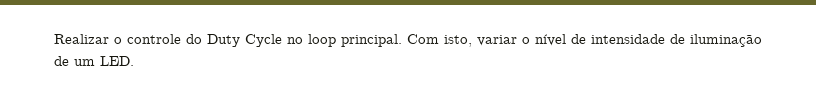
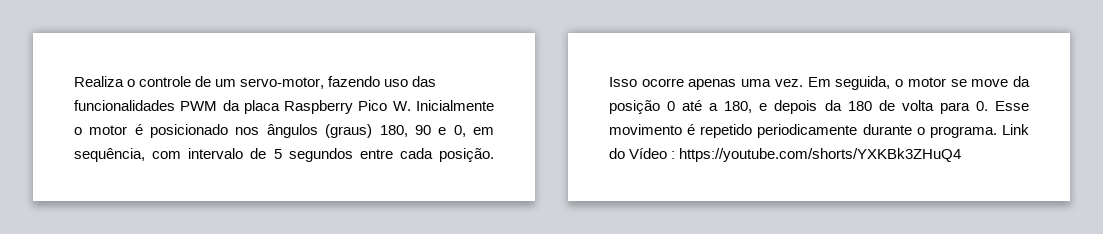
[54,34,109,44] Realizar -> [74,76,124,87] Realiza
[186,34,762,47] [54,56,134,66] do Duty Cycle no loop principal. Com isto, variar o nível de intensidade de iluminação de um LED. -> [195,76,437,89] [74,100,494,114] [74,124,495,138] [74,148,494,162] [609,76,1030,90] [609,100,1029,114] [609,124,1029,138] [609,148,962,162] de um servo-motor, fazendo uso das funcionalidades PWM da placa Raspberry Pico W. Inicialmente o motor é posicionado nos ângulos (graus) 180, 90 e 0, em sequência, com intervalo de 5 segundos entre cada posição. Isso ocorre apenas uma vez. Em seguida, o motor se move da posição 0 até a 180, e depois da 180 de volta para 0. Esse movimento é repetido periodicamente durante o programa. Link do Vídeo : https://youtube.com/shorts/YXKBk3ZHuQ4

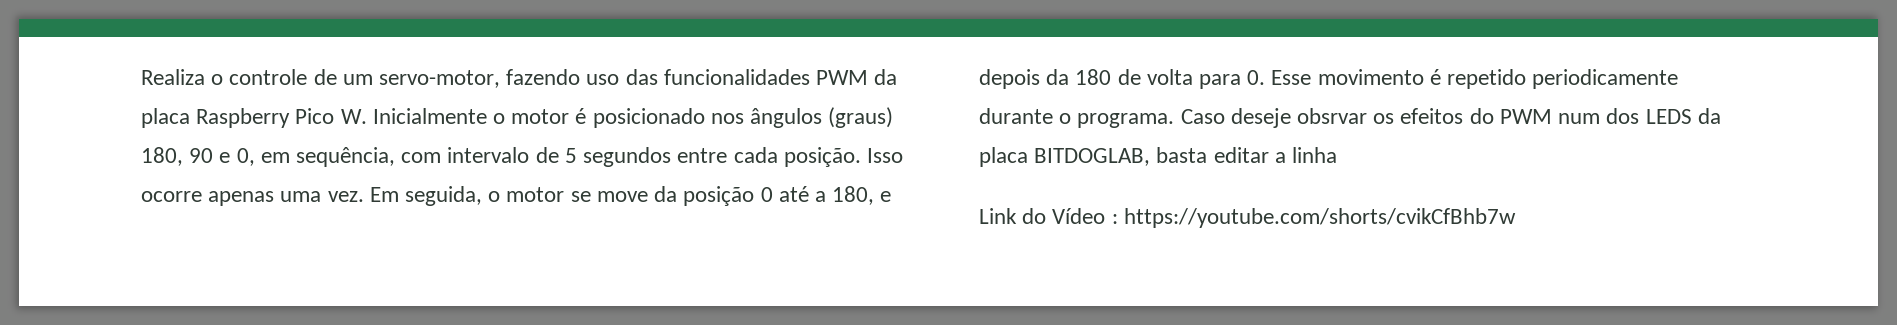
(997, 132) none -> [1180,108,1721,128] [979,147,1338,167] Caso deseje obsrvar os efeitos do PWM num dos LEDS da placa BITDOGLAB, basta editar a linha //
[679,148,962,162] https://youtube.com/shorts/YXKBk3ZHuQ4 -> [1123,208,1516,228] https://youtube.com/shorts/cvikCfBhb7w

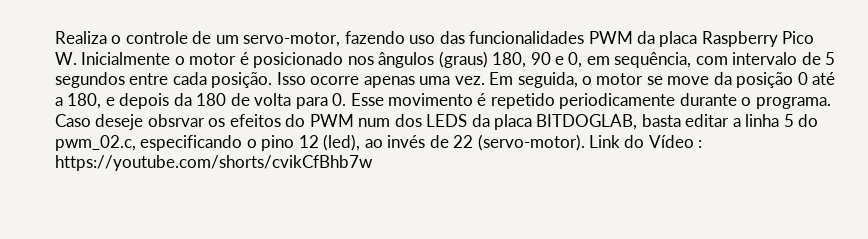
(1338, 155) // -> [783,114,819,127] [55,134,585,151] 5 do pwm_02.c, especificando o pino 12 (led), ao invés de 22 (servo-motor).

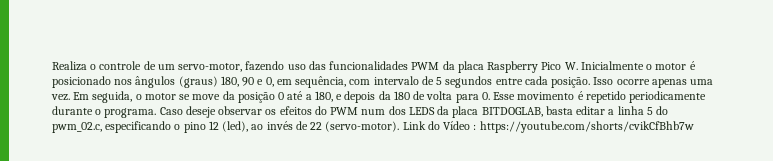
[147,114,205,127] obsrvar -> [218,106,263,115] observar

